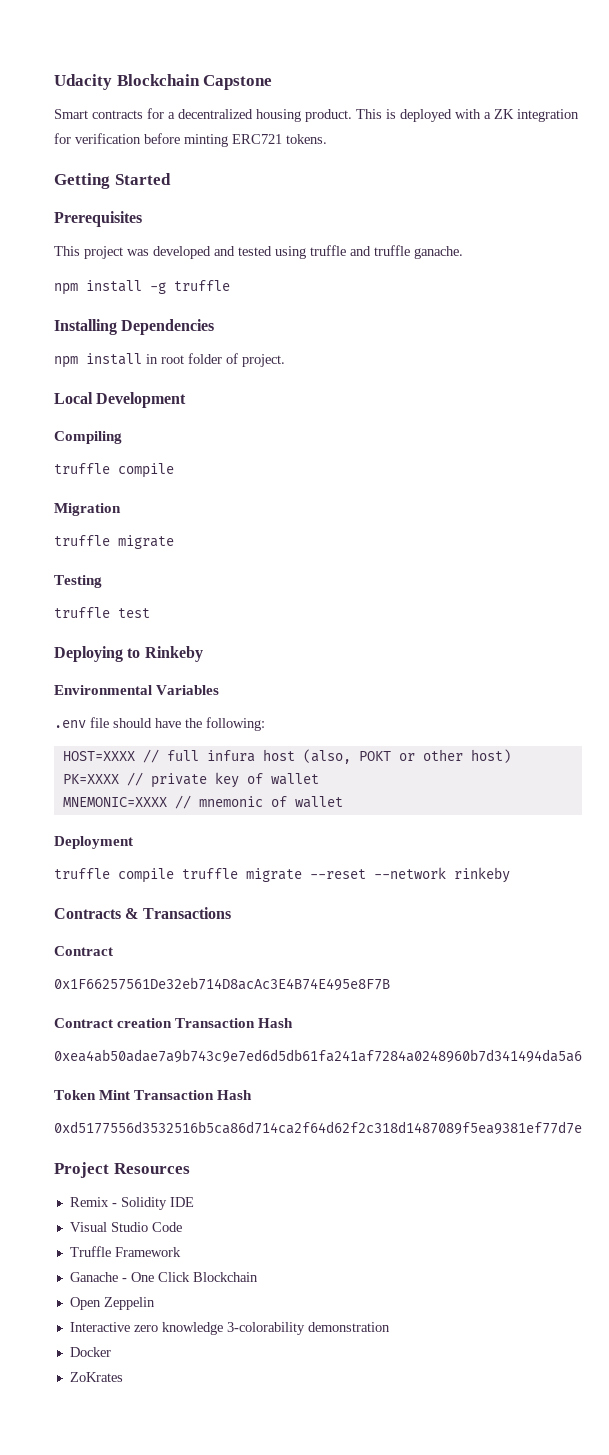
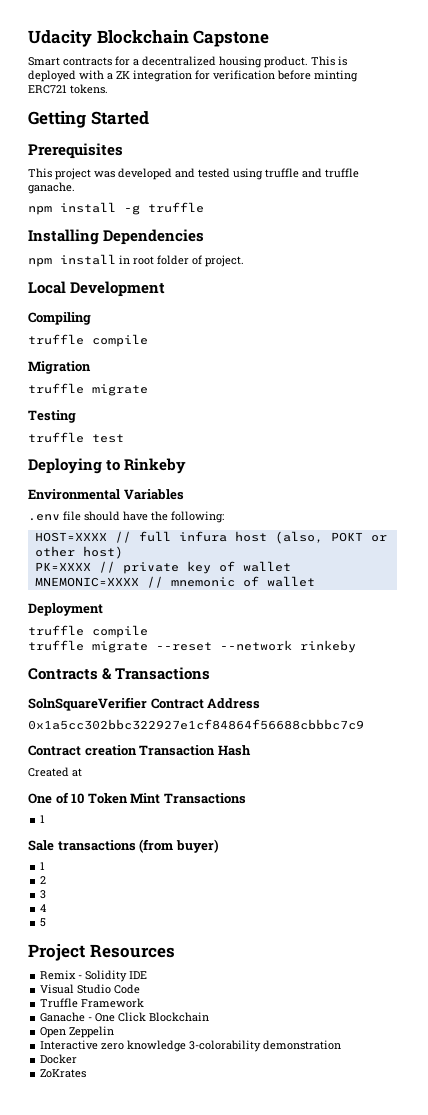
(174, 875) none -> (148, 631) //
[54,946,113,956] [54,977,390,991] Contract // 0x1F66257561De32eb714D8acAc3E4B74E495e8F7B -> [28,697,261,711] [28,719,364,730] SolnSquareVerifier Contract Address // 0x1a5cc302bbc322927e1cf84864f56688cbbbc7c9
[54,1049,582,1063] [54,1090,253,1100] [54,1121,582,1135] 0xea4ab50adae7a9b743c9e7ed6d5db61fa241af7284a0248960b7d341494da5a6 // Token Mint Transaction Hash // 0xd5177556d3532516b5ca86d714ca2f64d62f2c318d1487089f5ea9381ef77d7e -> [28,767,82,777] [28,792,246,804] [40,815,46,823] [28,839,219,853] [40,862,46,870] [40,876,47,884] [40,890,47,899] [40,904,47,912] [40,918,47,927] Created at // One of 10 Token Mint Transactions // 1 // Sale transactions (from buyer) // 1 // 2 // 3 // 4 // 5

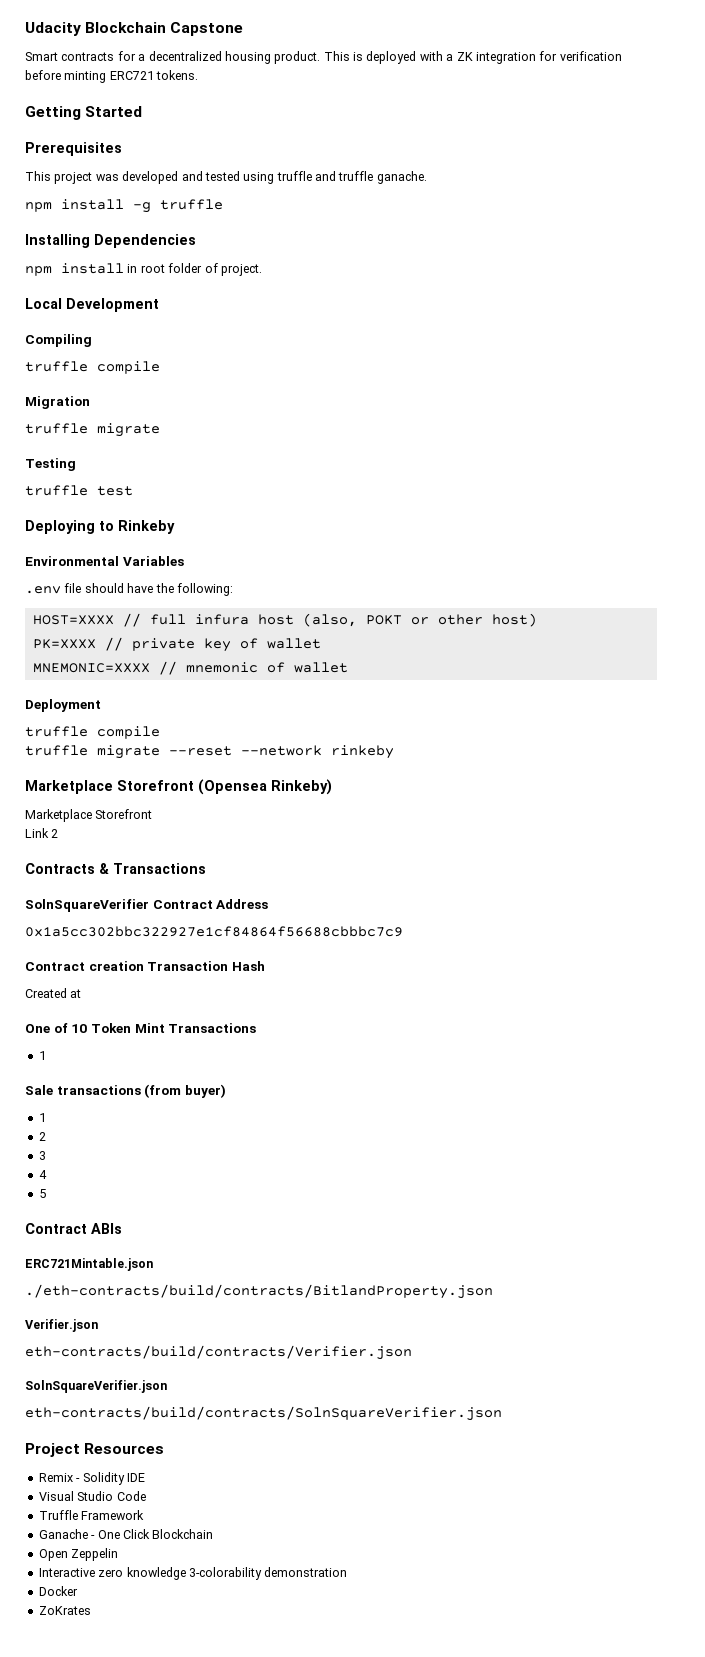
(356, 646) none -> [25,779,332,795] [25,809,153,822] [25,828,59,838] // Marketplace Storefront (Opensea Rinkeby) // Marketplace Storefront // Link 2
(47, 922) none -> [25,1223,122,1234] [25,1258,153,1271] [25,1284,493,1299] [25,1319,98,1332] [25,1345,412,1360] [25,1380,167,1393] [25,1406,502,1421] // Contract ABIs // ERC721Mintable.json // ./eth-contracts/build/contracts/BitlandProperty.json // Verifier.json // eth-contracts/build/contracts/Verifier.json // SolnSquareVerifier.json // eth-contracts/build/contracts/SolnSquareVerifier.json

